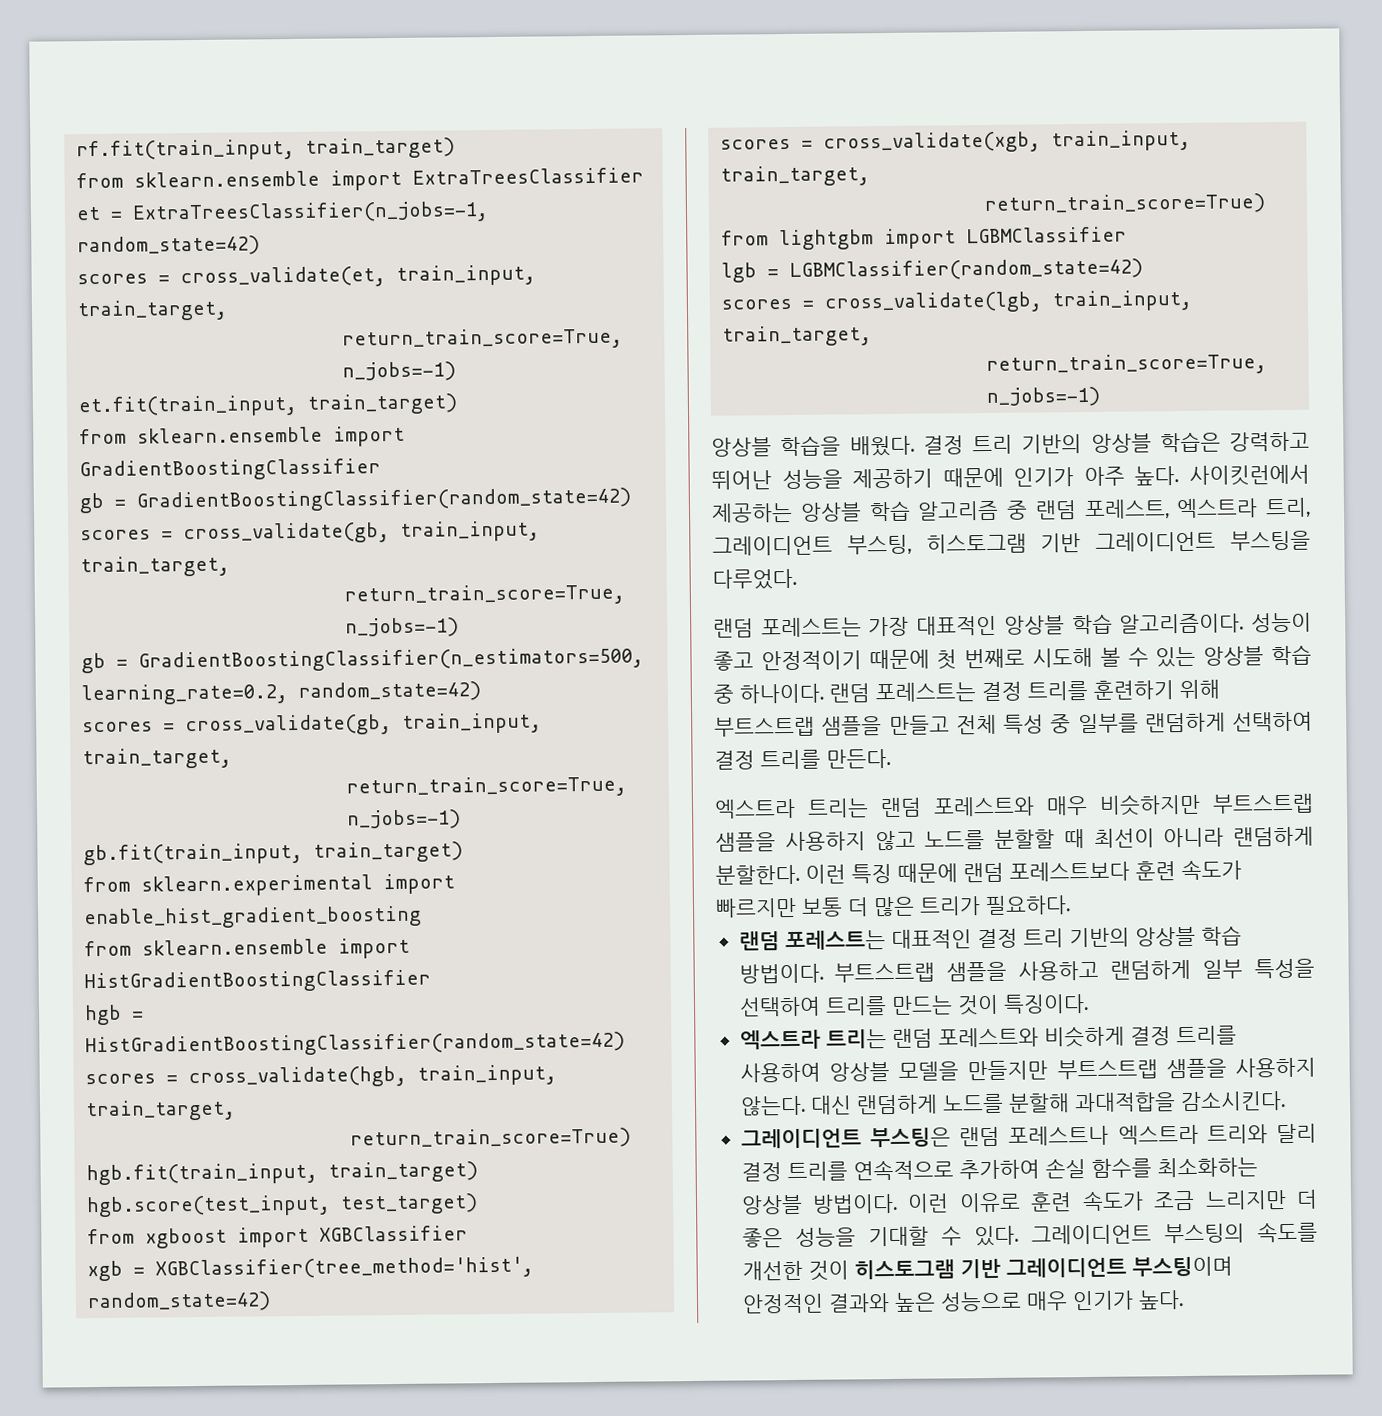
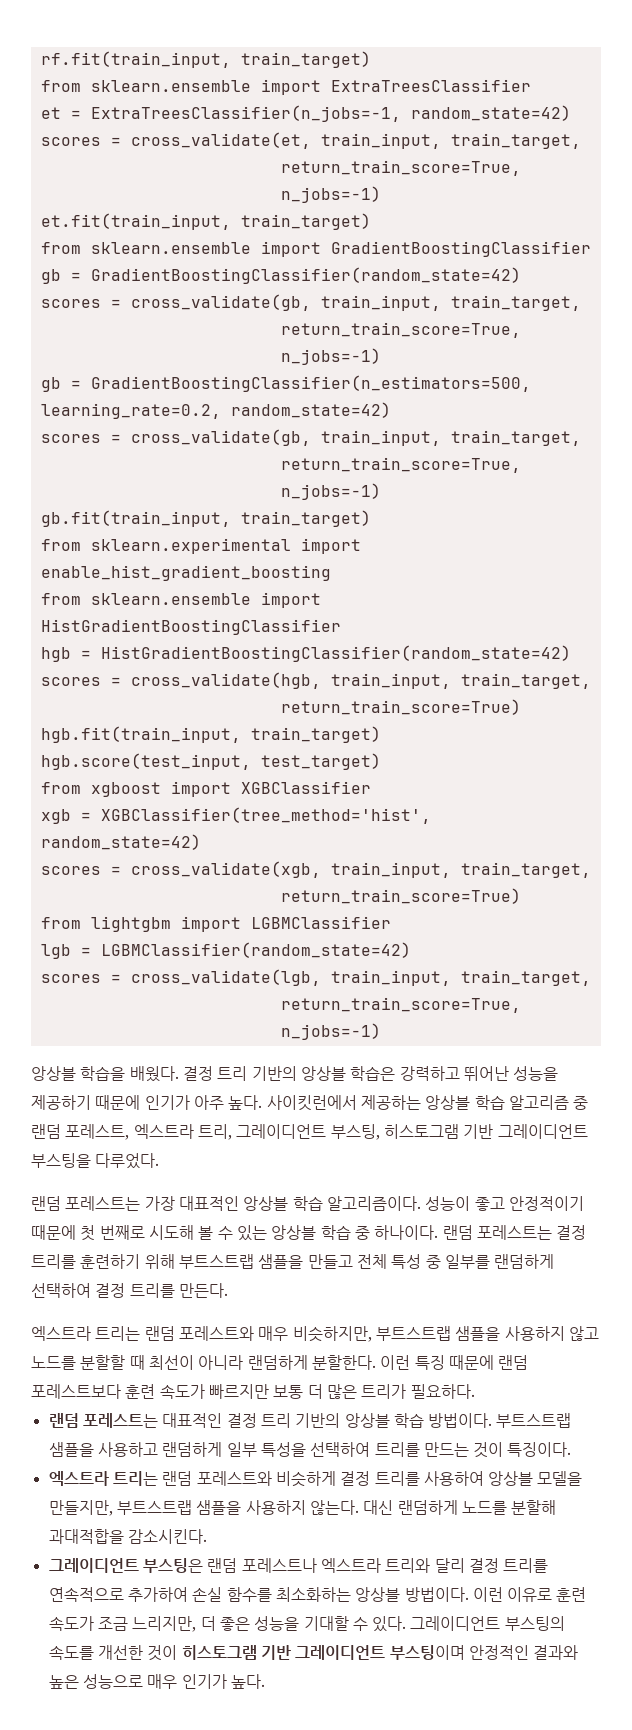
[1099,793,1201,816] 비슷하지만 -> [292,1326,372,1342] 비슷하지만,
[967,1060,1049,1081] 만들지만 -> [48,1500,113,1516] 만들지만,
[1204,1190,1287,1210] 느리지만 -> [132,1616,197,1632] 느리지만,

